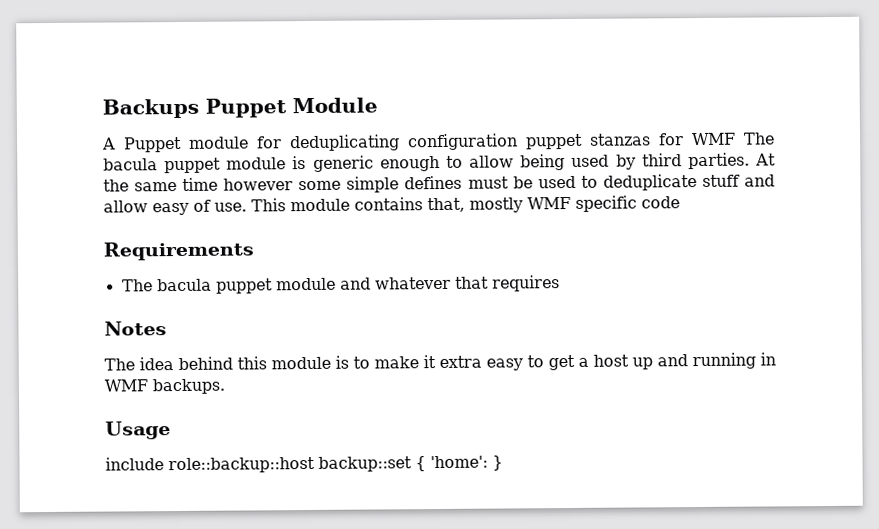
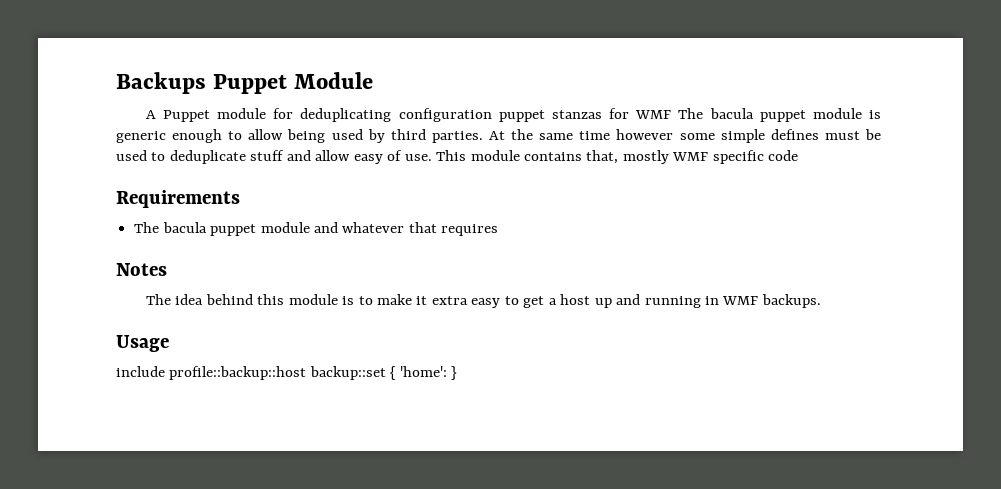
[168,456,315,474] role::backup::host -> [169,366,307,380] profile::backup::host

